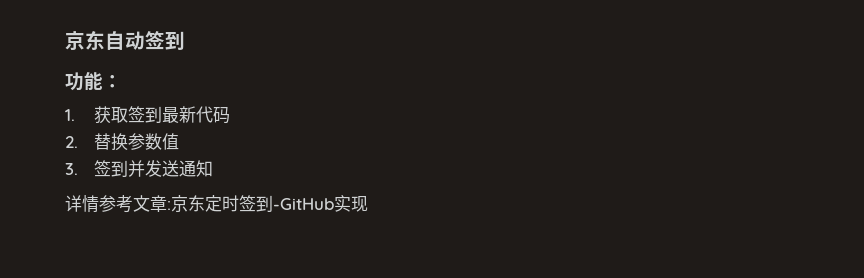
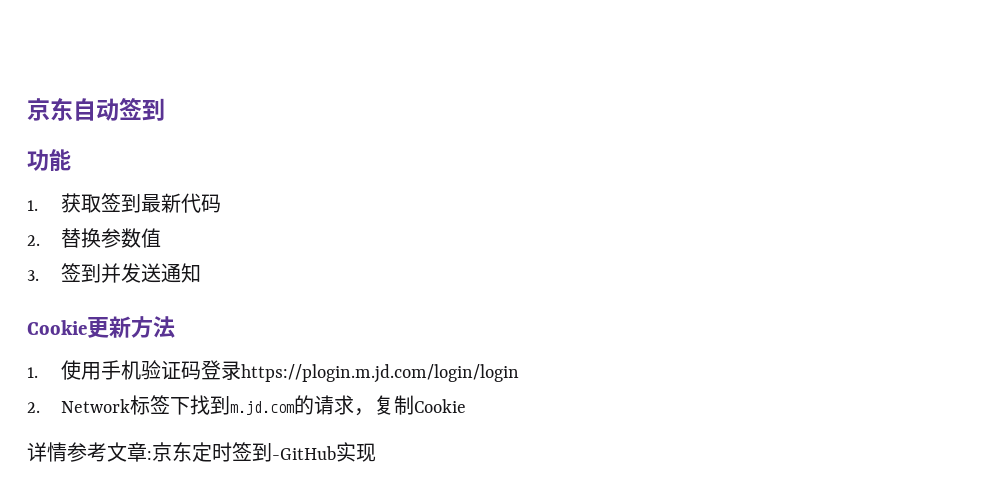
[103,75,122,88] ： -> (71, 160) none
(213, 168) none -> [27,316,175,338] [27,360,520,383] [27,395,467,416] // Cookie更新方法 // 1.使用手机验证码登录https://plogin.m.jd.com/login/login // 2. Network标签下找到m.jd.com的请求，复制Cookie

